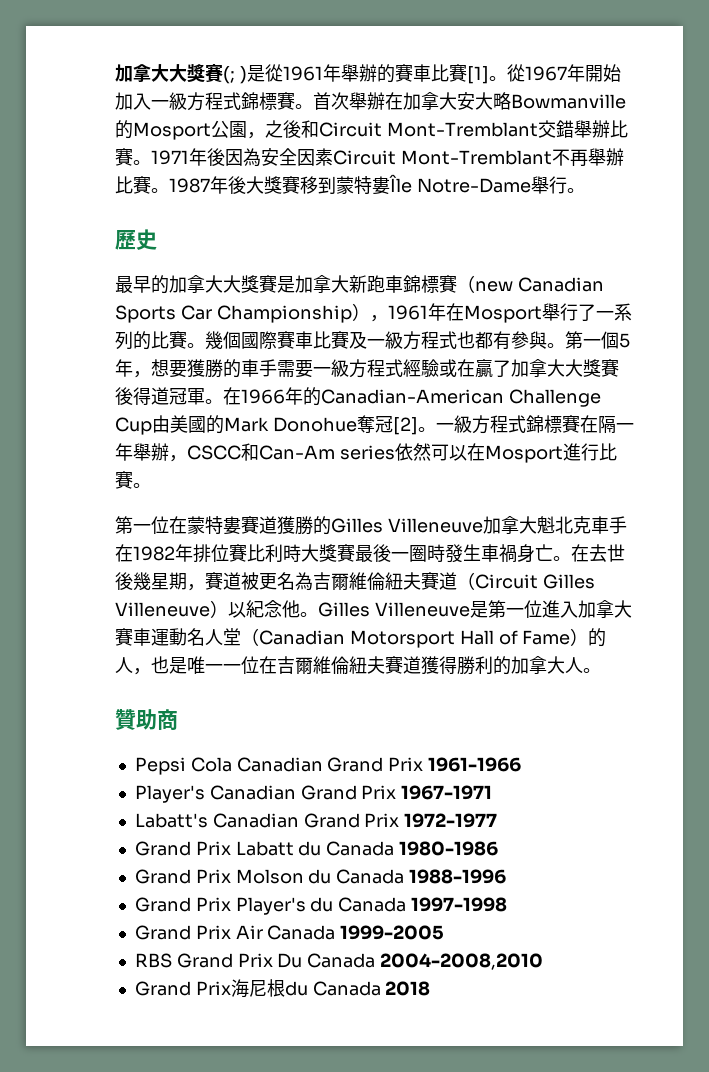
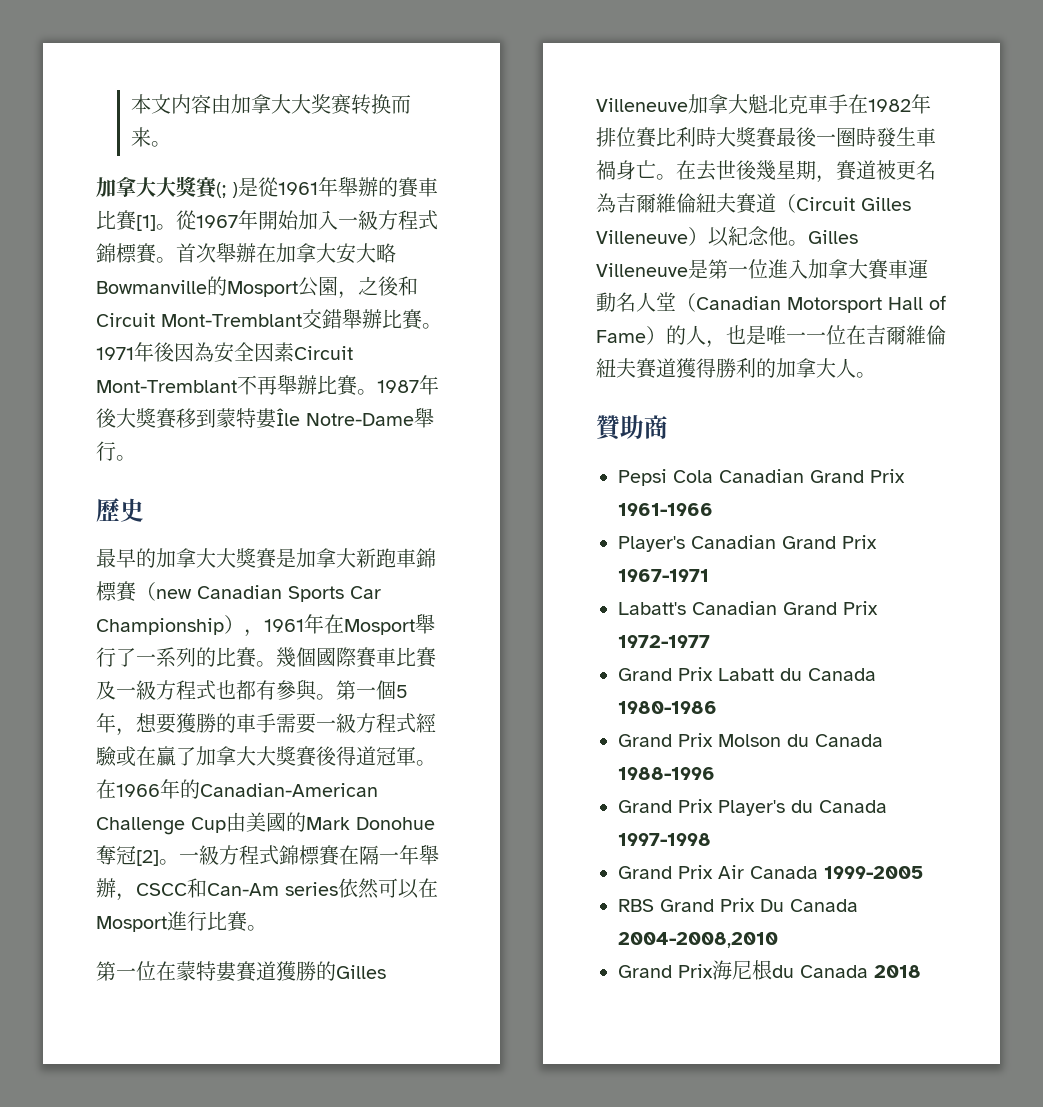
(115, 73) none -> [131,94,412,115] [131,127,172,147] 本文内容由加拿大大奖赛转换而来。 //

